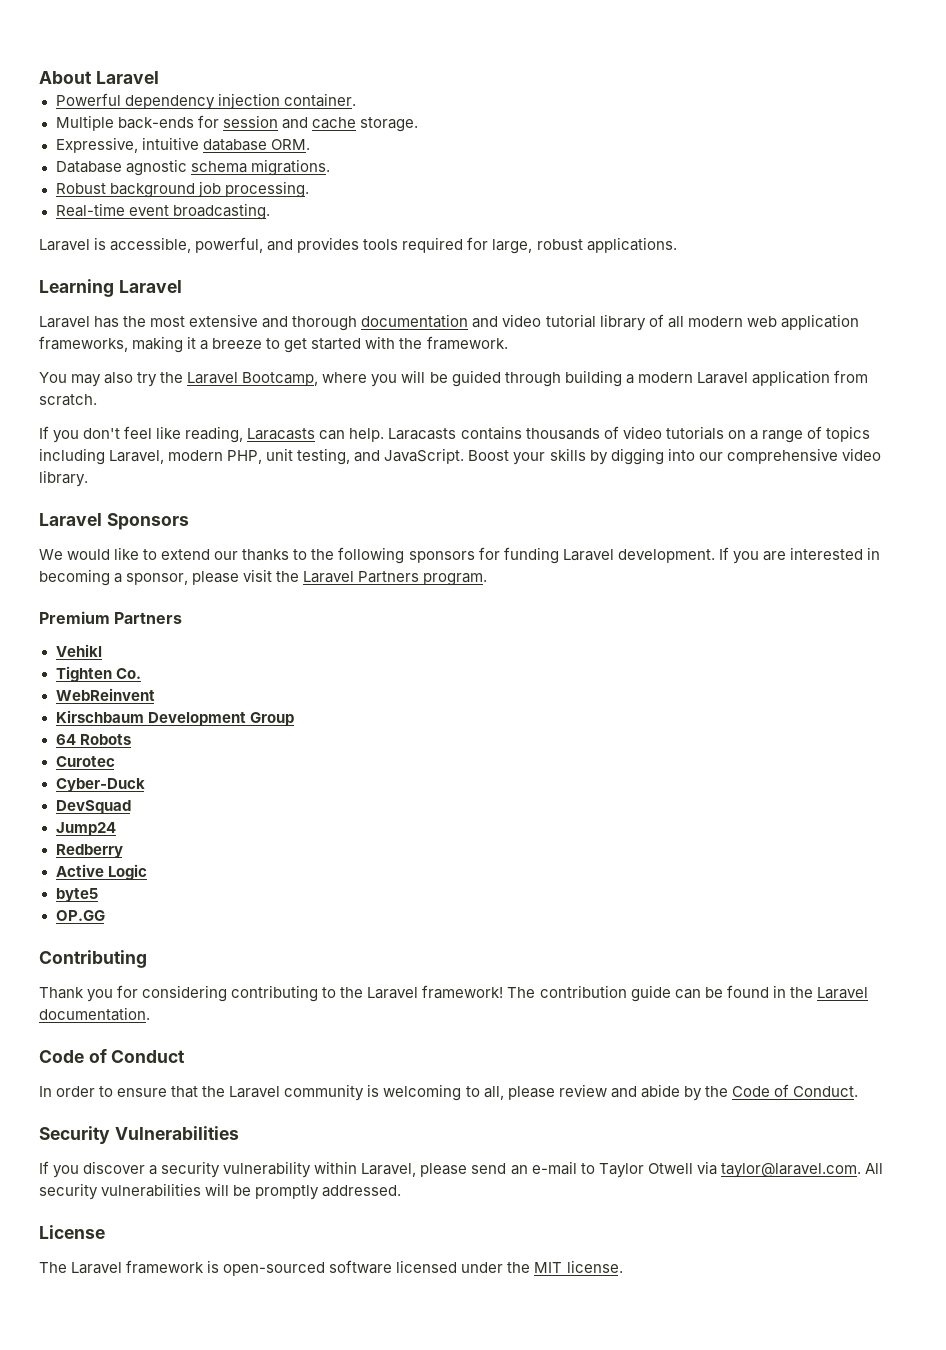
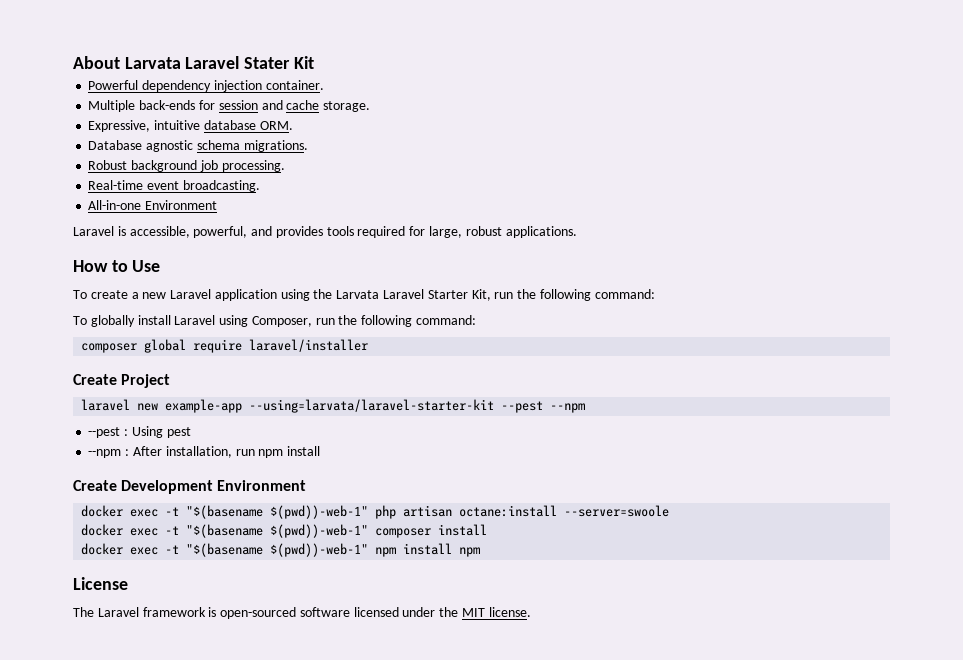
[95,71,159,84] Laravel -> [124,56,314,69] Larvata Laravel Stater Kit
(270, 211) none -> [88,200,218,210] // All-in-one Environment
[39,279,182,297] [39,314,859,331] [39,336,508,353] [39,370,868,387] [39,394,97,406] [39,426,870,443] [39,448,881,465] [39,470,88,487] [39,513,189,530] [39,547,880,564] [39,569,488,586] [39,611,183,624] [55,644,102,657] [55,666,141,682] [55,688,155,701] [55,710,294,726] [55,734,131,745] [55,756,115,767] [55,778,145,792] [55,800,131,814] [55,822,116,836] [55,844,123,858] [55,864,147,880] [55,888,98,902] [55,910,105,921] [39,950,147,968] [39,985,868,1002] [39,1007,150,1021] [39,1049,186,1063] [39,1084,858,1101] [39,1126,239,1144] [39,1161,883,1178] [39,1183,402,1200] Learning Laravel // Laravel has the most extensive and thorough documentation and video tutorial library of all modern web application frameworks, making it a breeze to get started with the framework. // You may also try the Laravel Bootcamp, where you will be guided through building a modern Laravel application from scratch. // If you don't feel like reading, Laracasts can help. Laracasts contains thousands of video tutorials on a range of topics including Laravel, modern PHP, unit testing, and JavaScript. Boost your skills by digging into our comprehensive video library. // Laravel Sponsors // We would like to extend our thanks to the following sponsors for funding Laravel development. If you are interested in becoming a sponsor, please visit the Laravel Partners program. // Premium Partners // Vehikl // Tighten Co. // WebReinvent // Kirschbaum Development Group // 64 Robots // Curotec // Cyber-Duck // DevSquad // Jump24 // Redberry // Active Logic // byte5 // OP.GG // Contributing // Thank you for considering contributing to the Laravel framework! The contribution guide can be found in the Laravel documentation. // Code of Conduct // In order to ensure that the Laravel community is welcoming to all, please review and abide by the Code of Conduct. // Security Vulnerabilities // If you discover a security vulnerability within Laravel, please send an e-mail to Taylor Otwell via taylor@laravel.com. All security vulnerabilities will be promptly addressed. -> [73,260,161,272] [73,289,655,301] [73,315,477,327] [81,339,369,353] [73,374,171,388] [81,399,586,413] [88,426,191,438] [88,446,321,458] [73,480,307,494] [81,505,670,519] [81,524,488,538] [81,543,481,557] How to Use // To create a new Laravel application using the Larvata Laravel Starter Kit, run the following command: // To globally install Laravel using Composer, run the following command: // composer global require laravel/installer // Create Project // laravel new example-app --using=larvata/laravel-starter-kit --pest --npm // --pest : Using pest // --npm : After installation, run npm install // Create Development Environment // docker exec -t "$(basename $(pwd))-web-1" php artisan octane:install --server=swoole // docker exec -t "$(basename $(pwd))-web-1" composer install // docker exec -t "$(basename $(pwd))-web-1" npm install npm

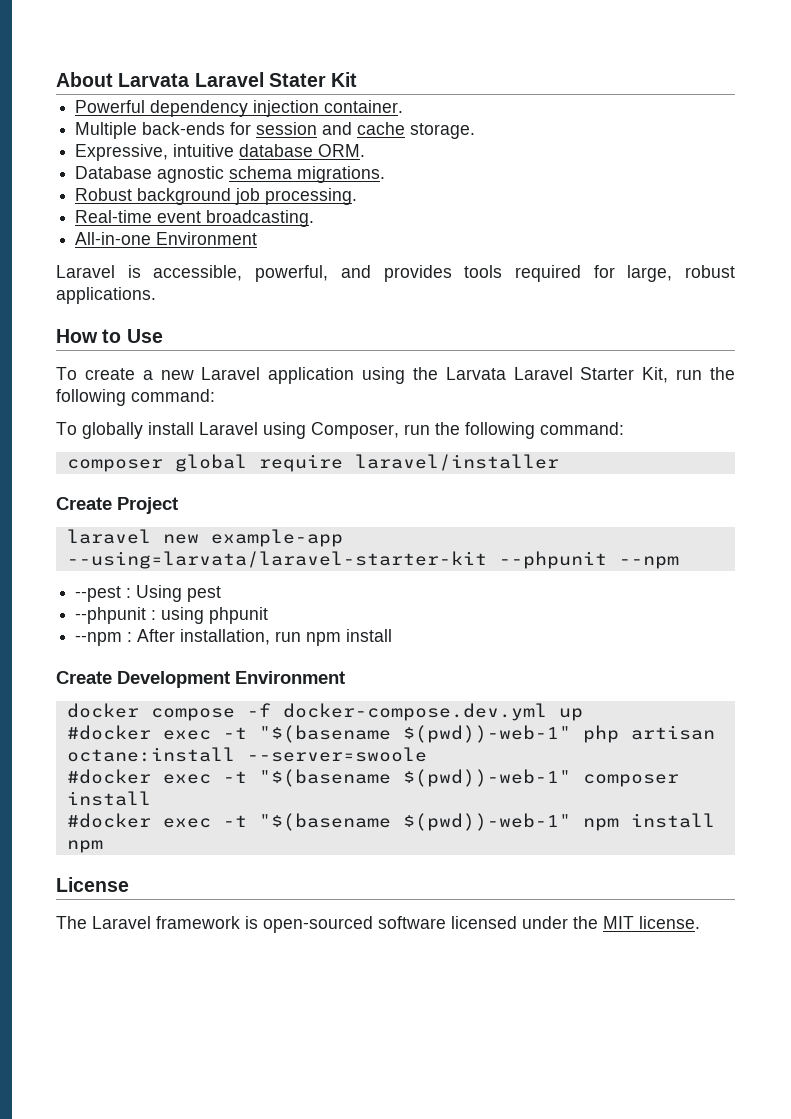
[501,401,544,413] --pest -> [498,551,607,569] --phpunit
(191, 432) none -> [75,607,269,624] // --phpunit : using phpunit
(124, 511) none -> [150,703,583,721] [66,725,151,740] compose -f docker-compose.dev.yml up // #docker
[81,524,124,536] docker -> [66,769,151,784] #docker
[81,543,124,555] docker -> [66,813,151,828] #docker

